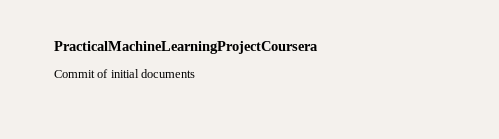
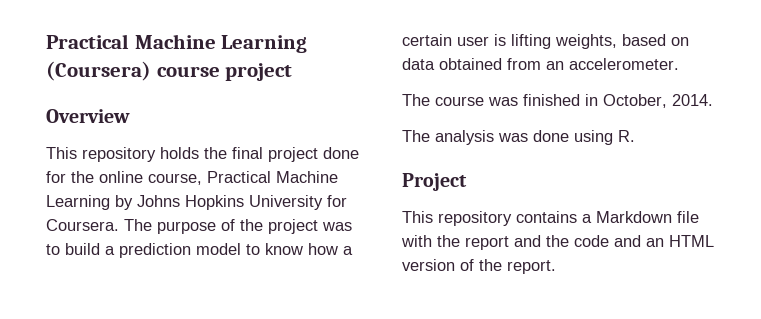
[54,41,318,54] [54,69,196,78] PracticalMachineLearningProjectCoursera // Commit of initial documents -> [46,34,308,53] [46,61,293,81] [46,109,130,123] [46,147,359,162] [46,171,338,185] [46,195,347,210] [46,219,352,234] [46,243,353,258] [402,34,689,49] [402,58,679,70] [402,94,713,108] [402,130,635,145] [402,173,467,191] [402,211,699,226] [401,235,714,250] [402,259,556,274] Practical Machine Learning (Coursera) course project // Overview // This repository holds the final project done for the online course, Practical Machine Learning by Johns Hopkins University for Coursera. The purpose of the project was to build a prediction model to know how a certain user is lifting weights, based on data obtained from an accelerometer. // The course was finished in October, 2014. // The analysis was done using R. // Project // This repository contains a Markdown file with the report and the code and an HTML version of the report.

